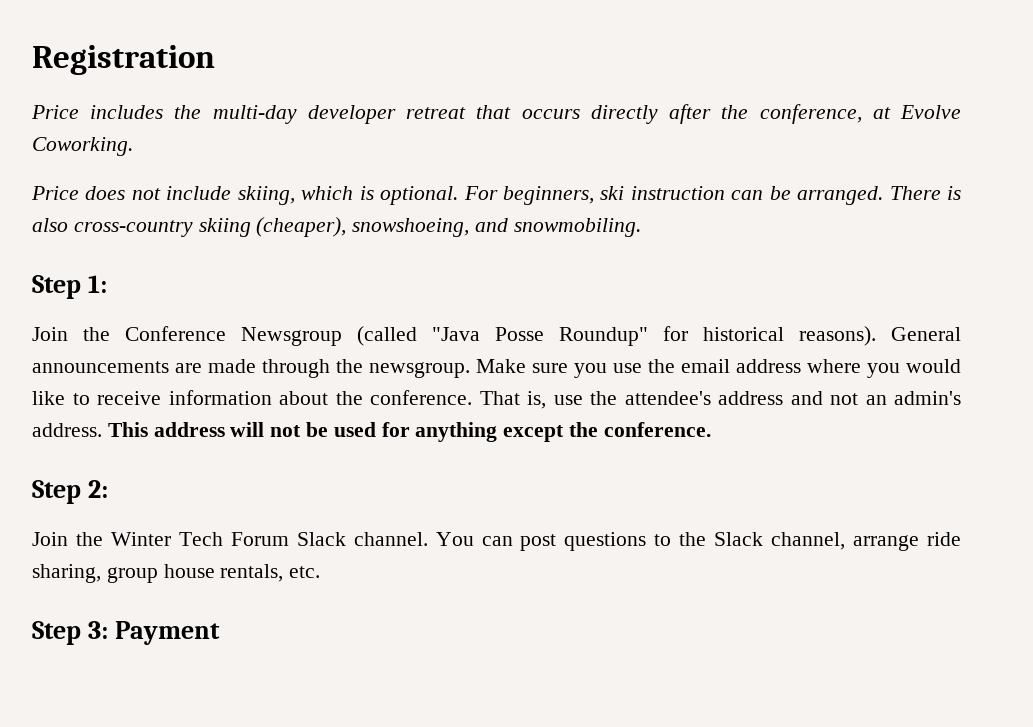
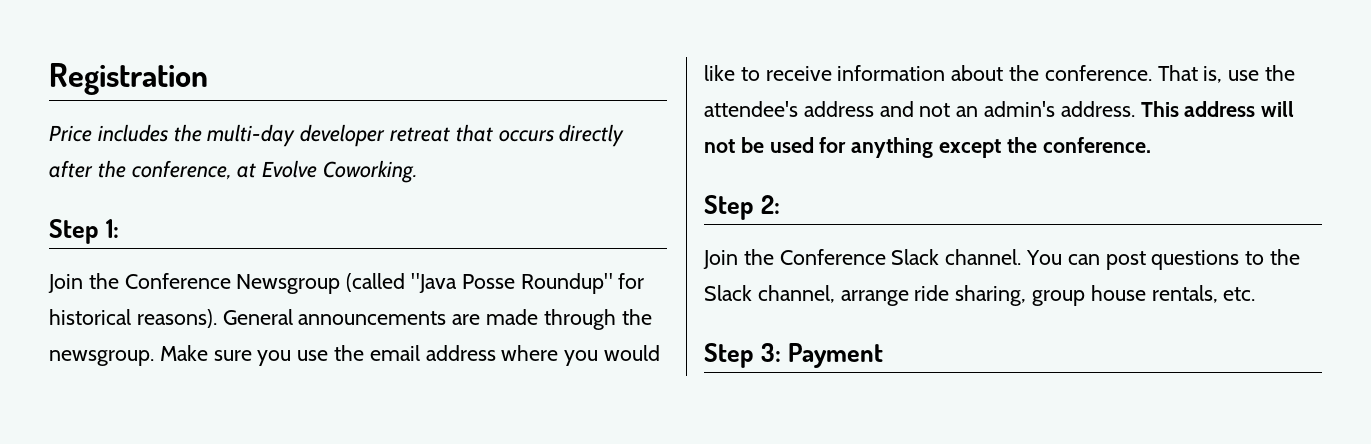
[31,186,961,205] [32,217,641,237] // Price does not include skiing, which is optional. For beginners, ski instruction can be arranged. There is also cross-country skiing (cheaper), snowshoeing, and snowmobiling. -> (418, 171) none
[110,532,289,546] Winter Tech Forum -> [779,249,886,265] Conference

